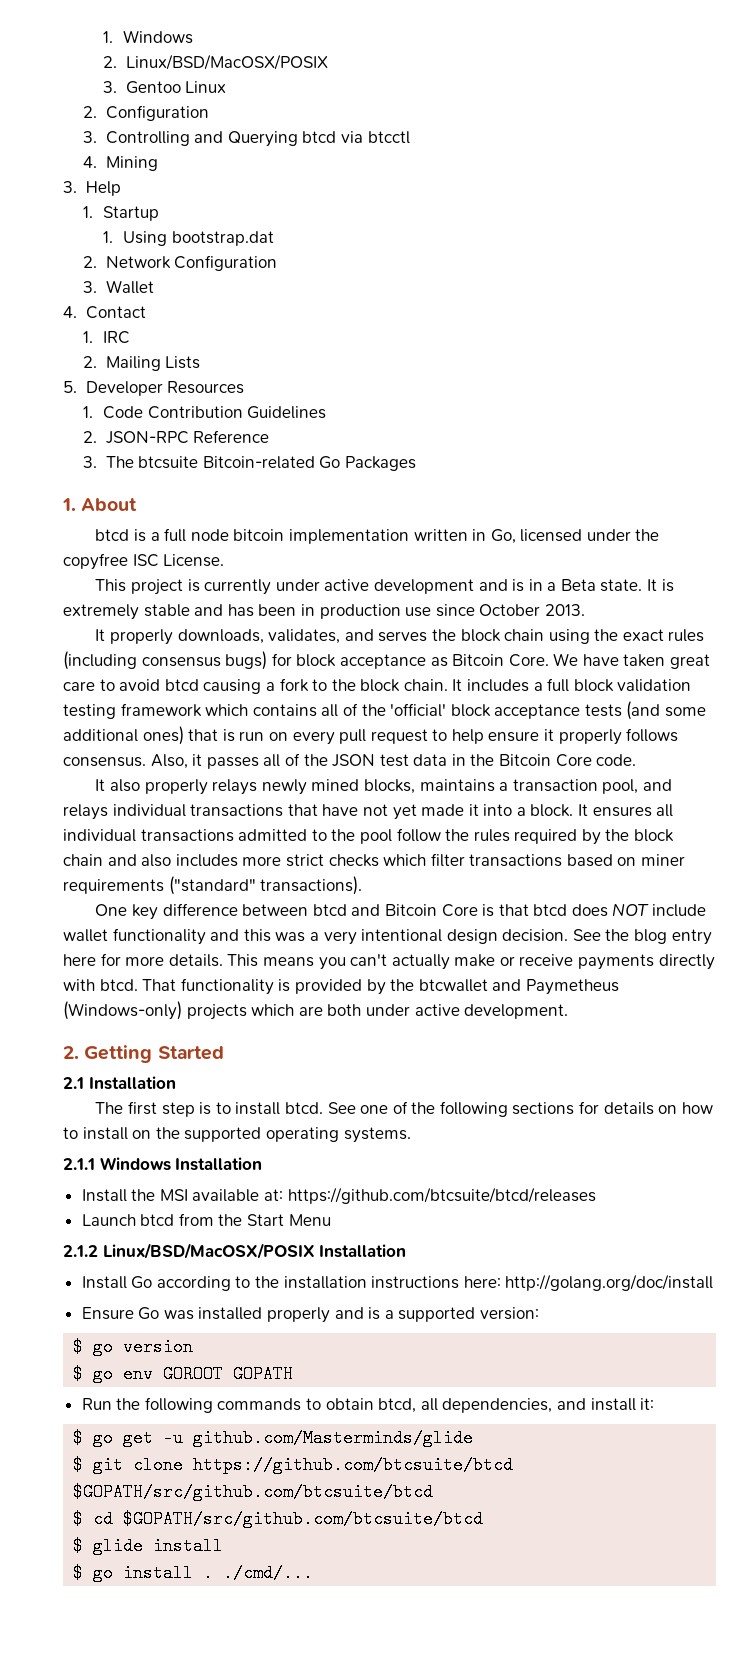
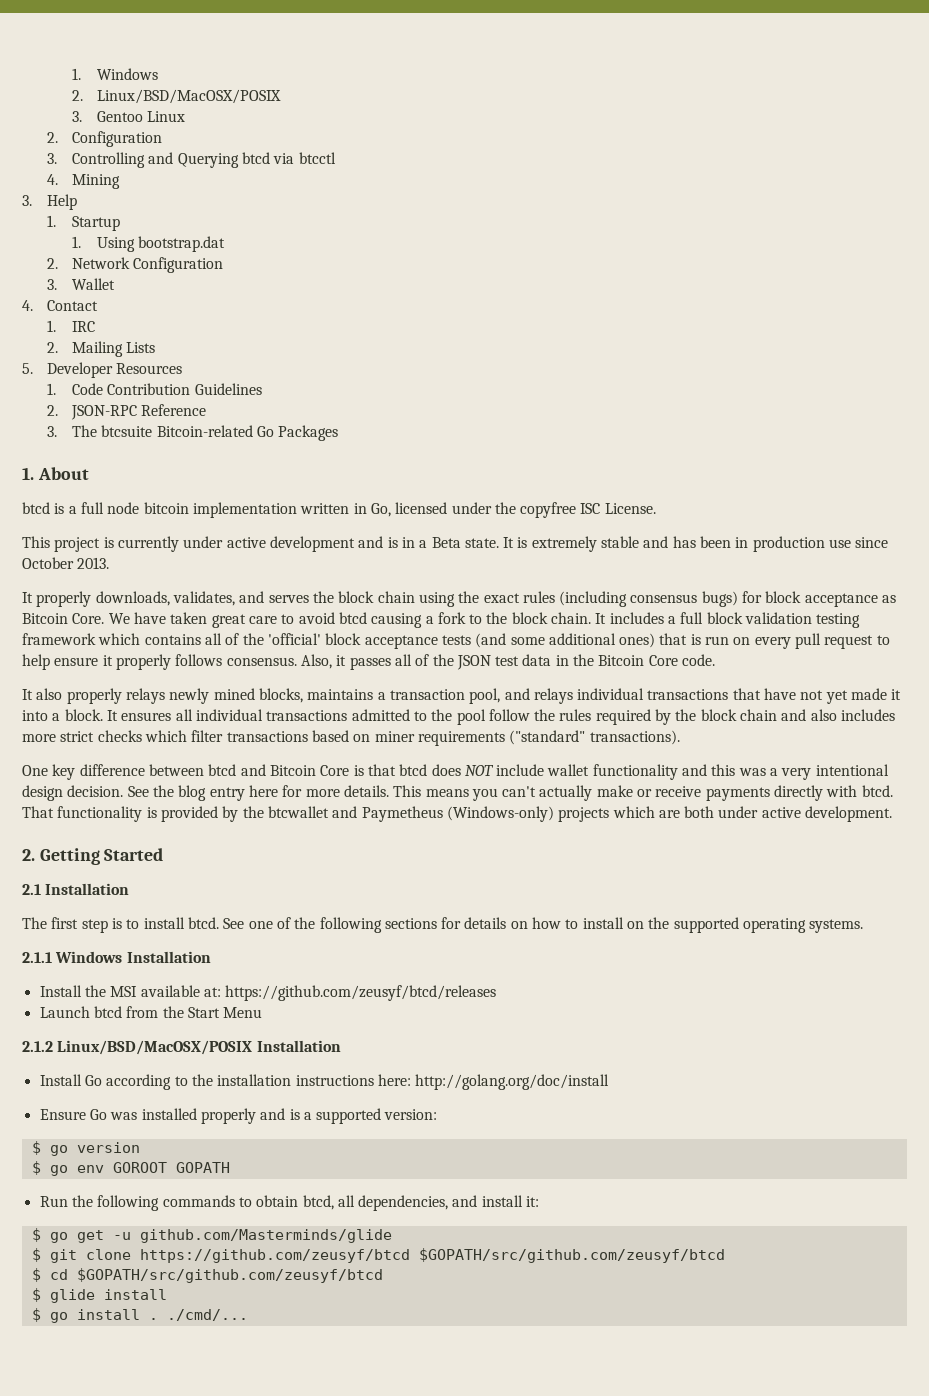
[287,1187,596,1204] https://github.com/btcsuite/btcd/releases -> [225,985,497,1001] https://github.com/zeusyf/btcd/releases
[193,1456,514,1474] [73,1483,434,1501] https://github.com/btcsuite/btcd $GOPATH/src/github.com/btcsuite/btcd -> [139,1248,725,1263] https://github.com/zeusyf/btcd $GOPATH/src/github.com/zeusyf/btcd
[123,1510,484,1528] $GOPATH/src/github.com/btcsuite/btcd -> [76,1268,383,1283] $GOPATH/src/github.com/zeusyf/btcd

